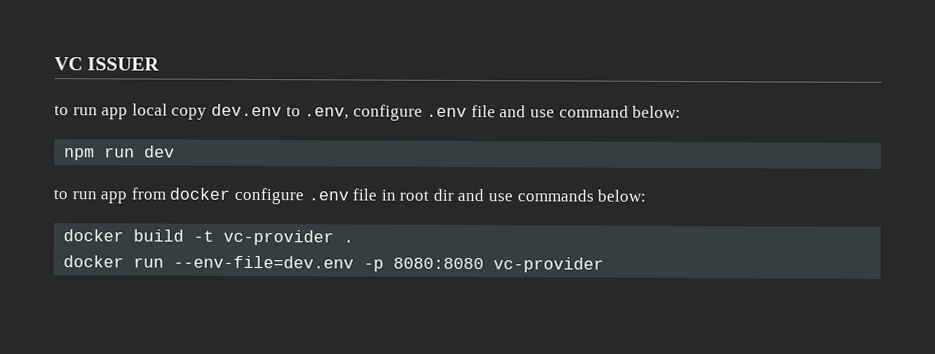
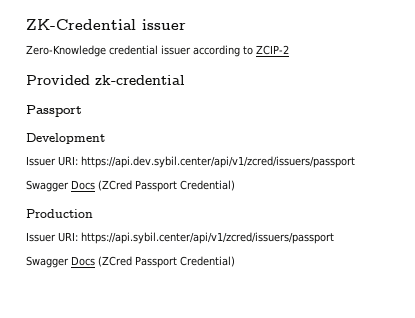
[54,57,161,71] [54,103,682,121] [64,145,176,161] [53,187,647,205] [63,229,355,246] [63,255,605,273] VC ISSUER // to run app local copy dev.env to .env, configure .env file and use command below: // npm run dev // to run app from docker configure .env file in root dir and use commands below: // docker build -t vc-provider . // docker run --env-file=dev.env -p 8080:8080 vc-provider -> [26,19,186,30] [26,45,289,57] [26,75,185,85] [26,105,82,117] [26,133,105,144] [26,156,355,168] [26,180,235,192] [26,209,93,218] [26,232,334,244] [26,256,235,268] ZK-Credential issuer // Zero-Knowledge credential issuer according to ZCIP-2 // Provided zk-credential // Passport // Development // Issuer URI: https://api.dev.sybil.center/api/v1/zcred/issuers/passport // Swagger Docs (ZCred Passport Credential) // Production // Issuer URI: https://api.sybil.center/api/v1/zcred/issuers/passport // Swagger Docs (ZCred Passport Credential)

